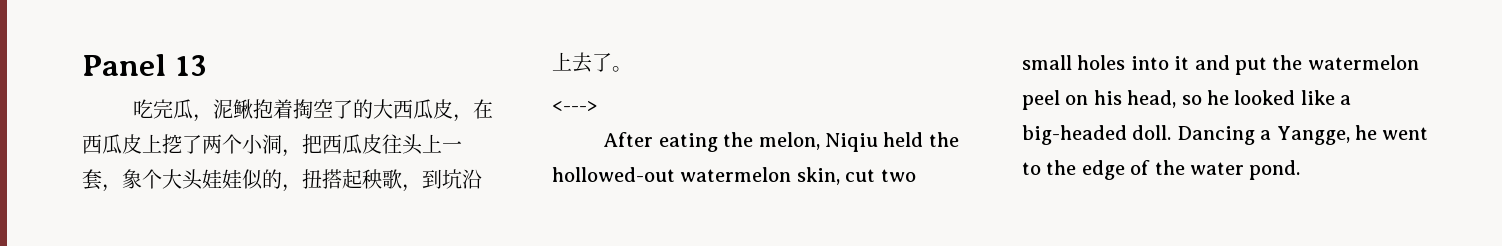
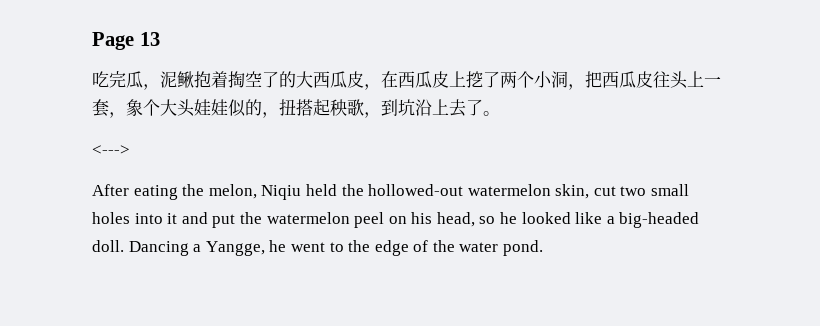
[82,54,166,76] Panel -> [92,32,134,50] Page

